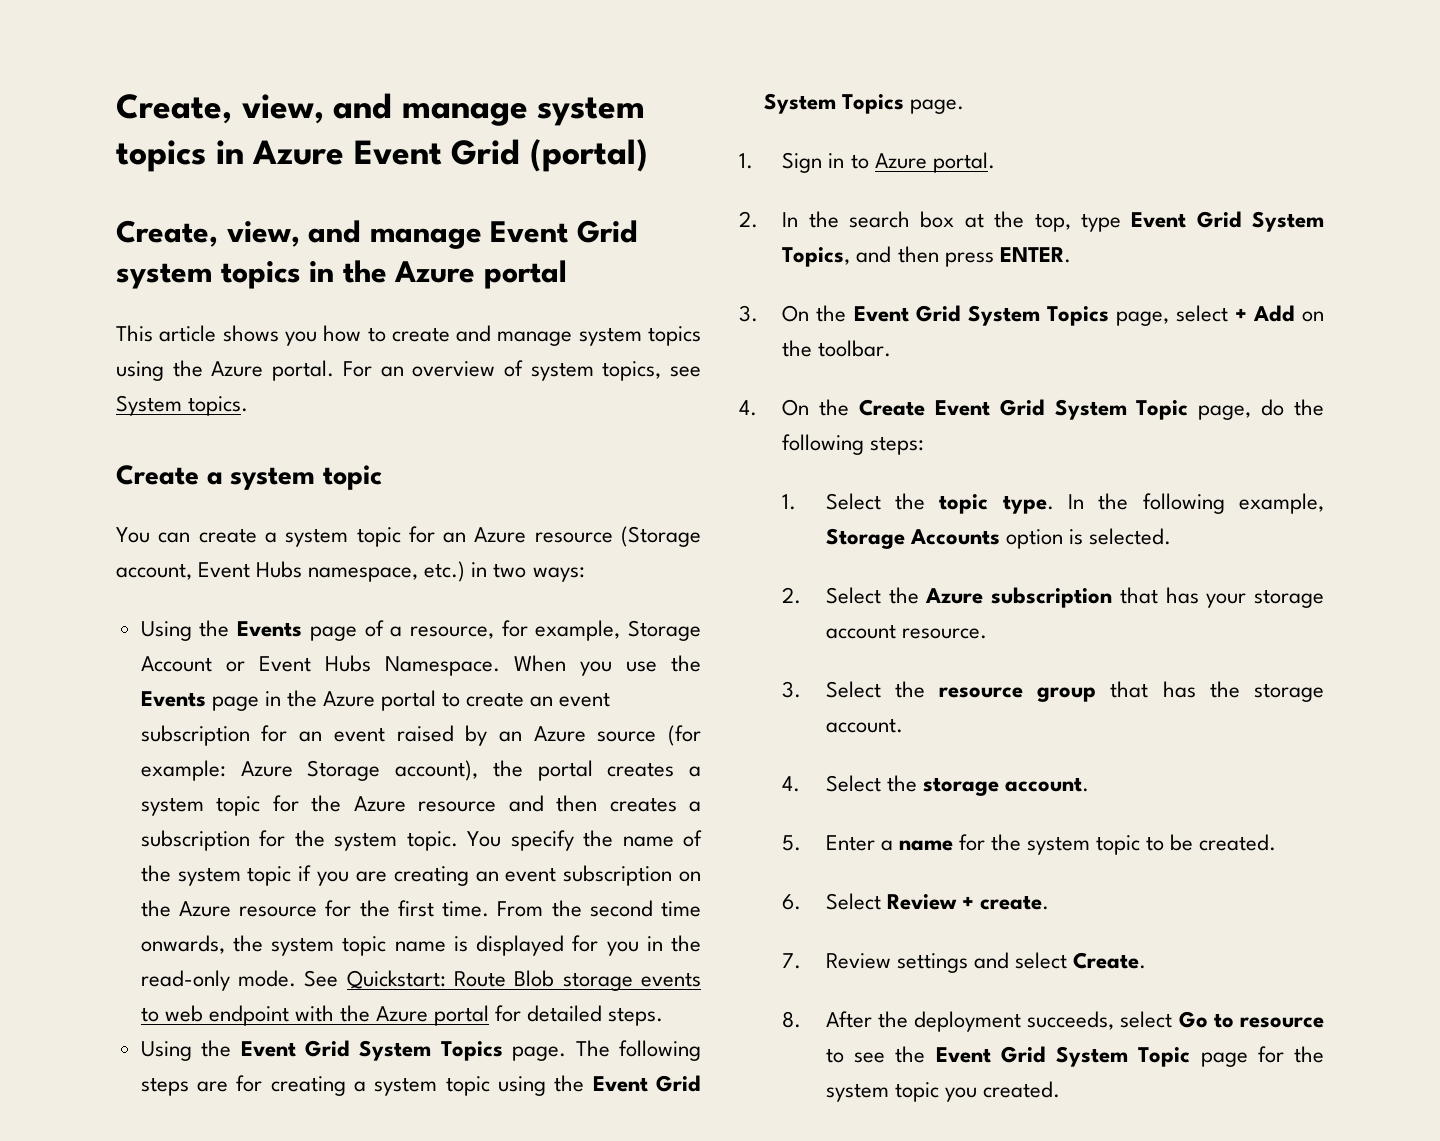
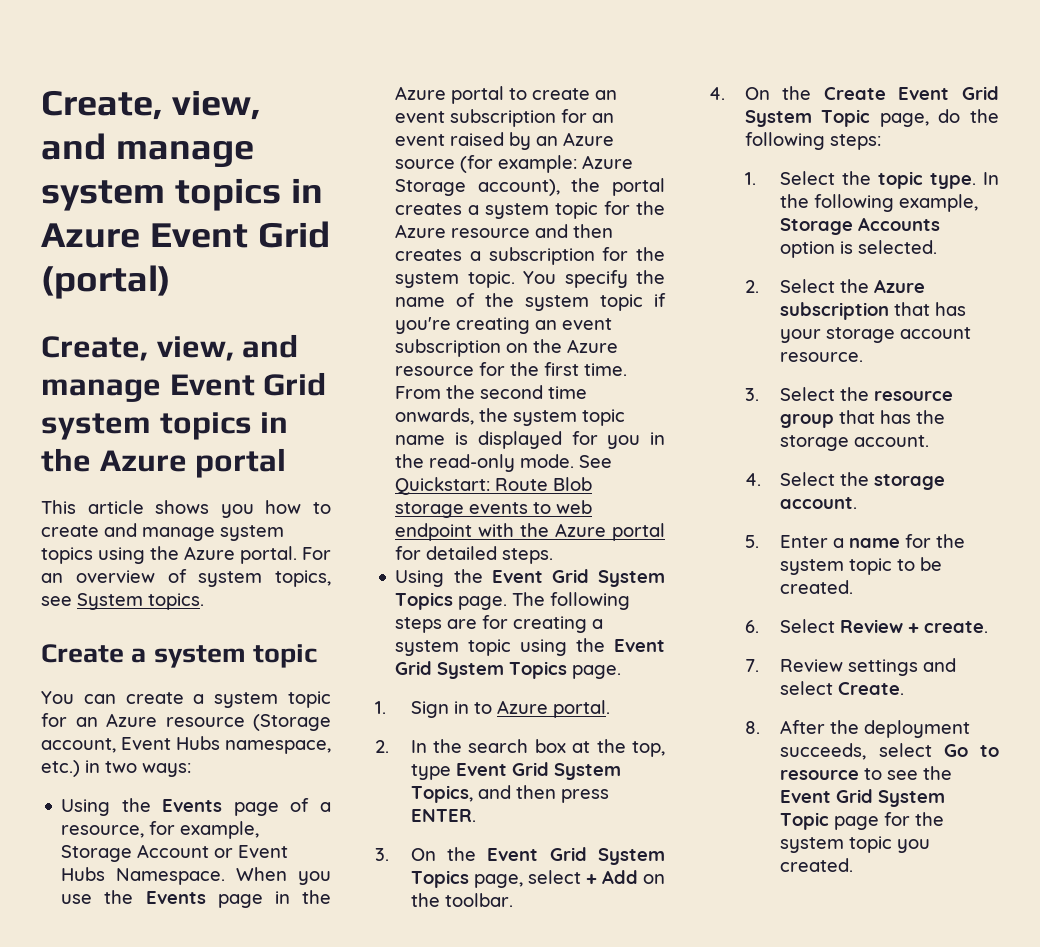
[317,871,387,886] you are -> [395,317,452,334] you're

